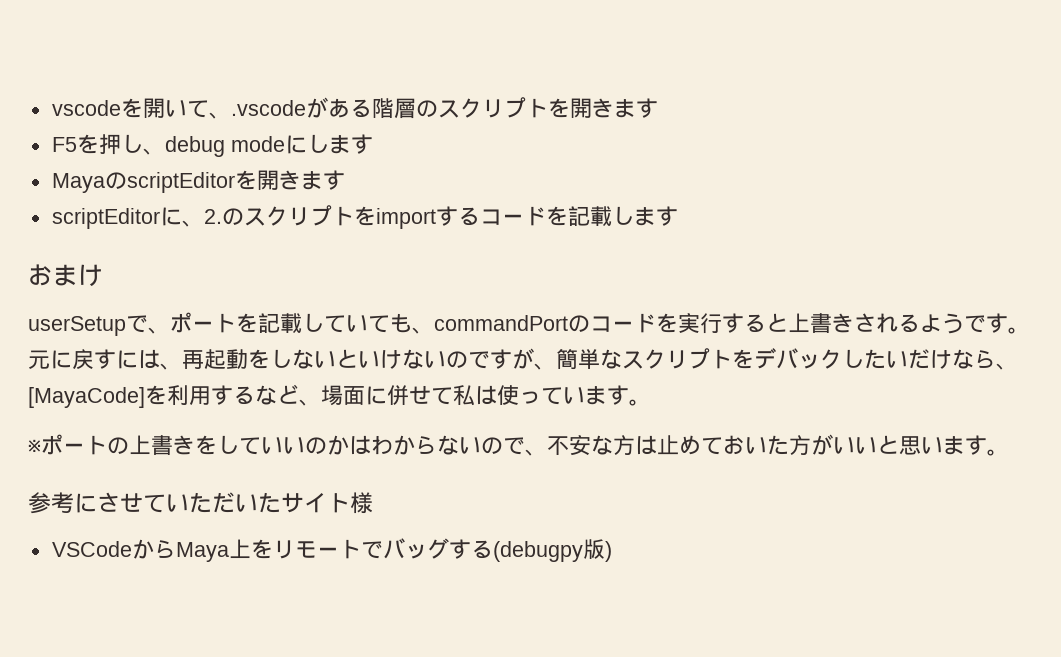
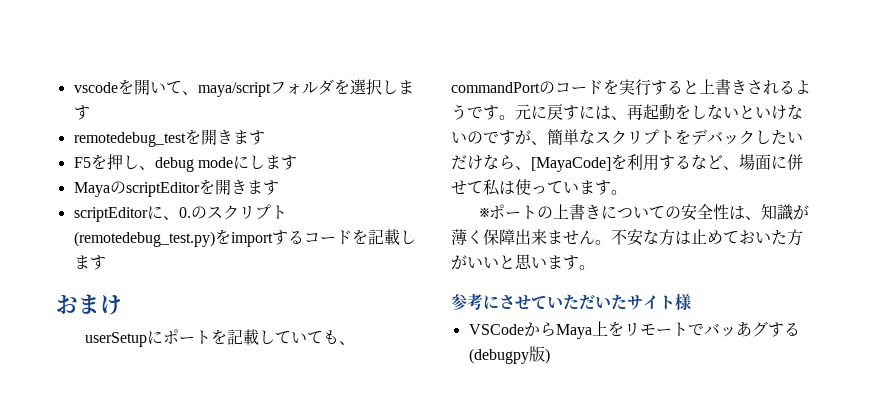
[230,97,548,119] .vscodeがある階層のスクリプト -> [197,79,414,97] [73,105,90,120] [73,132,186,147] maya/scriptフォルダを選択します // remotedebug_test
[203,205,354,226] 2.のスクリプト -> [178,204,287,220] [73,231,215,247] 0.のスクリプト(remotedebug_test.py)
[126,315,170,334] で、 -> [147,330,164,344] に
[195,435,547,456] をしていいのかはわからないので、 -> [601,204,810,221] [451,229,611,245] についての安全性は、知識が薄く保障出来ません。
(427, 551) none -> [735,322,752,337] あ

